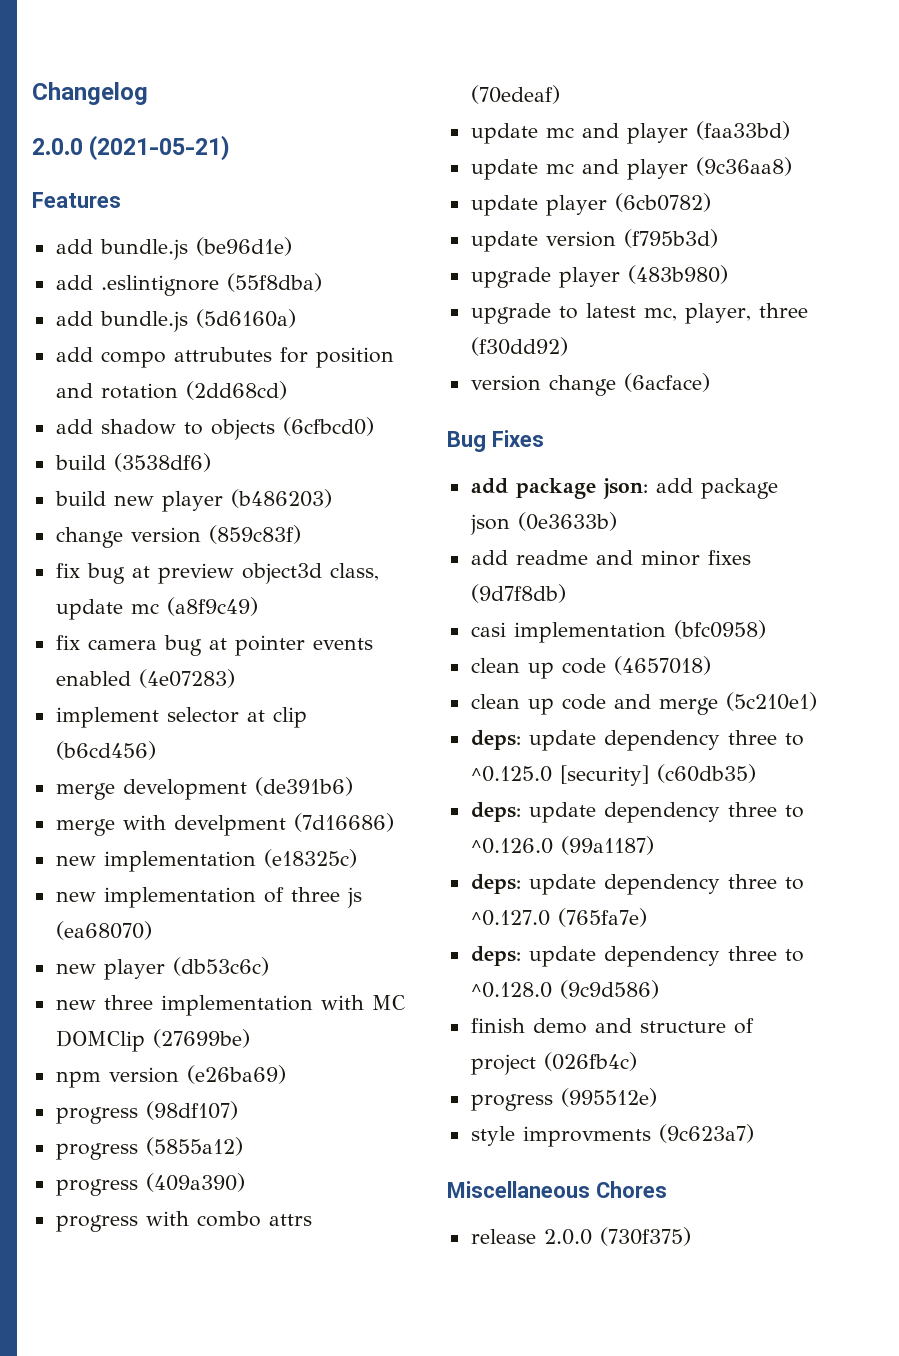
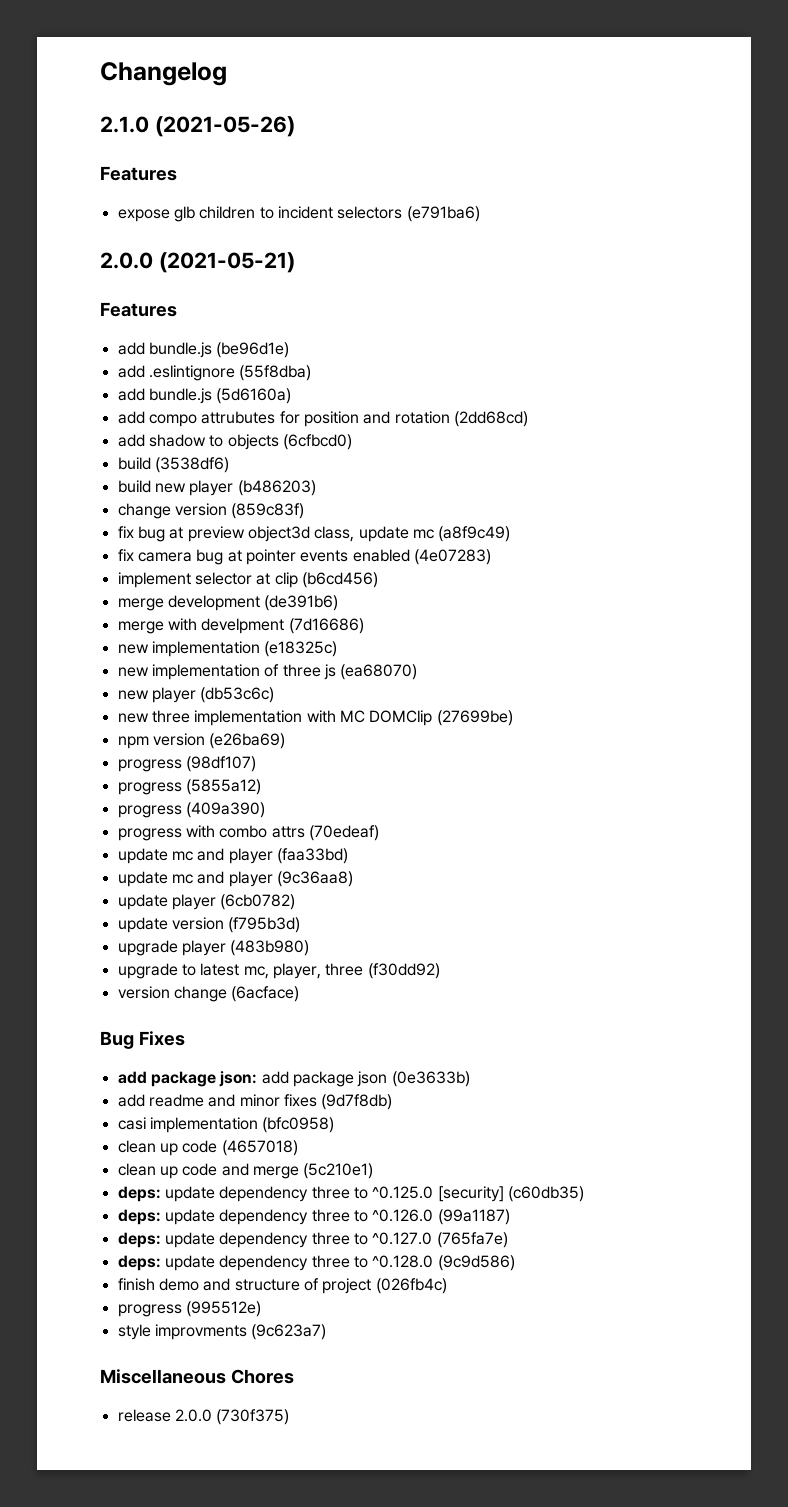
(148, 93) none -> [100,116,295,137] [100,166,177,181] [117,206,480,222] // 2.1.0 (2021-05-26) // Features // expose glb children to incident selectors (e791ba6)

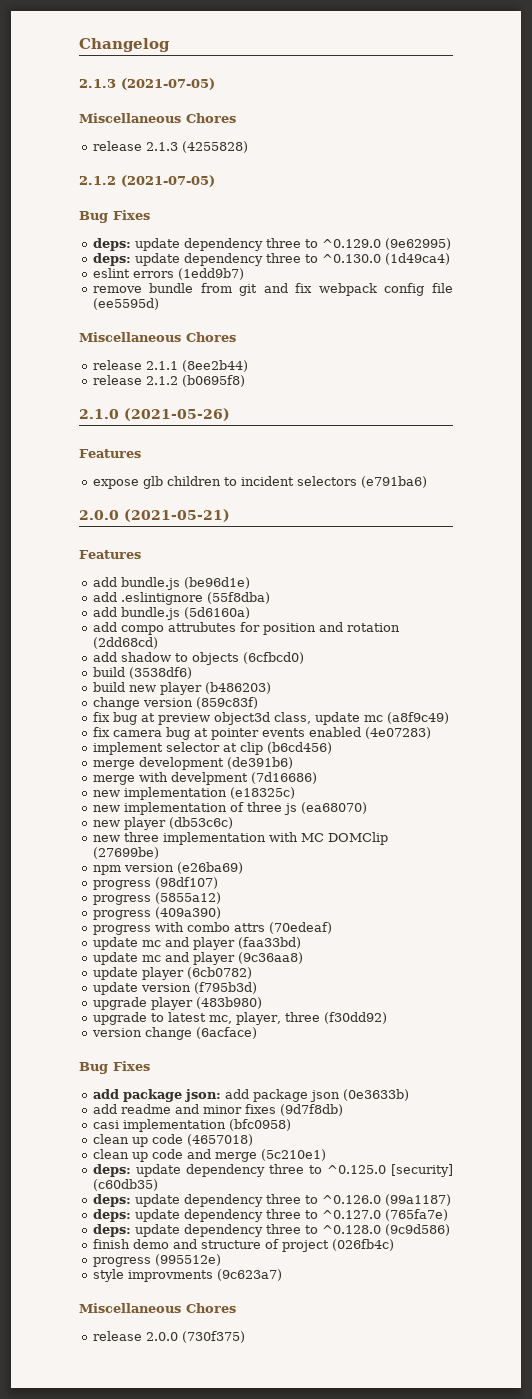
(227, 74) none -> [79,78,215,90] [79,113,236,123] [92,141,248,153] [79,175,215,187] [79,210,150,223] [92,238,451,251] [92,253,450,266] [92,268,244,280] [92,283,453,296] [92,298,159,310] [79,332,236,342] [92,360,248,372] [92,375,245,387] // 2.1.3 (2021-07-05) // Miscellaneous Chores // release 2.1.3 (4255828) // 2.1.2 (2021-07-05) // Bug Fixes // deps: update dependency three to ^0.129.0 (9e62995) // deps: update dependency three to ^0.130.0 (1d49ca4) // eslint errors (1edd9b7) // remove bundle from git and fix webpack config file (ee5595d) // Miscellaneous Chores // release 2.1.1 (8ee2b44) // release 2.1.2 (b0695f8)

